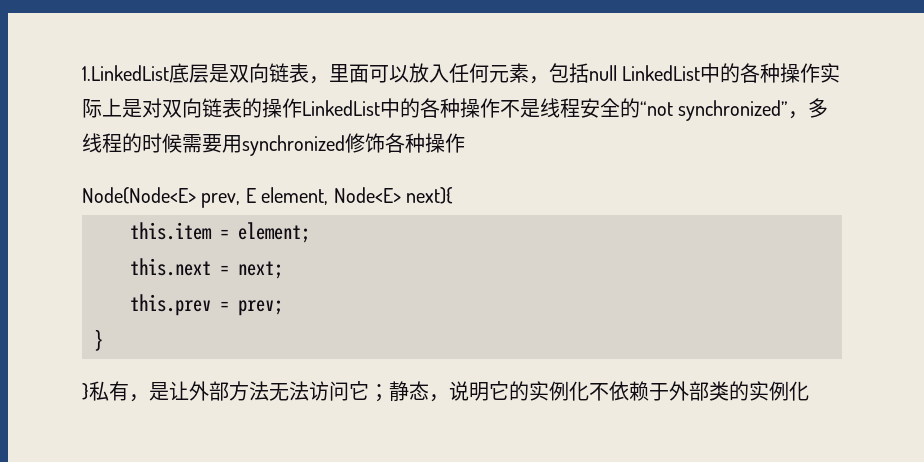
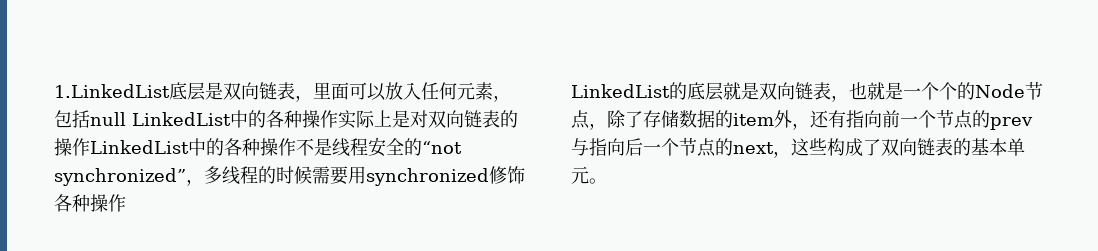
[82,187,453,208] [130,222,310,243] [130,258,283,279] [130,294,283,316] [94,329,103,351] [82,381,809,402] Node(Node<E> prev, E element, Node<E> next){ // this.item = element; // this.next = next; // this.prev = prev; // } // }私有，是让外部方法无法访问它；静态，说明它的实例化不依赖于外部类的实例化 -> [571,82,1043,102] [571,110,1033,130] [571,138,1025,158] [571,166,607,184] LinkedList的底层就是双向链表，也就是一个个的Node节点，除了存储数据的item外，还有指向前一个节点的prev与指向后一个节点的next，这些构成了双向链表的基本单元。

